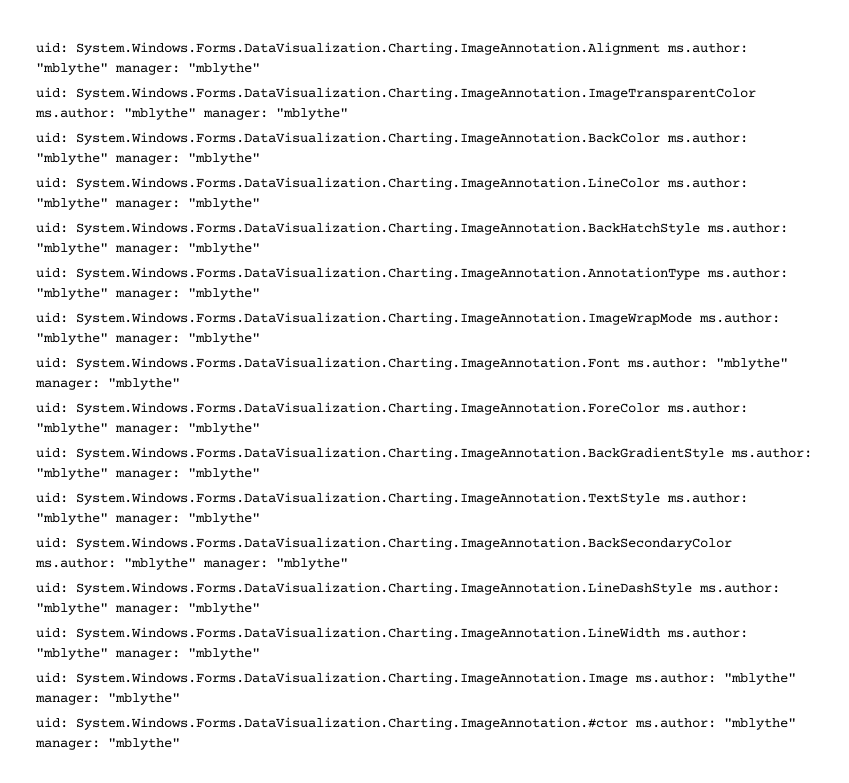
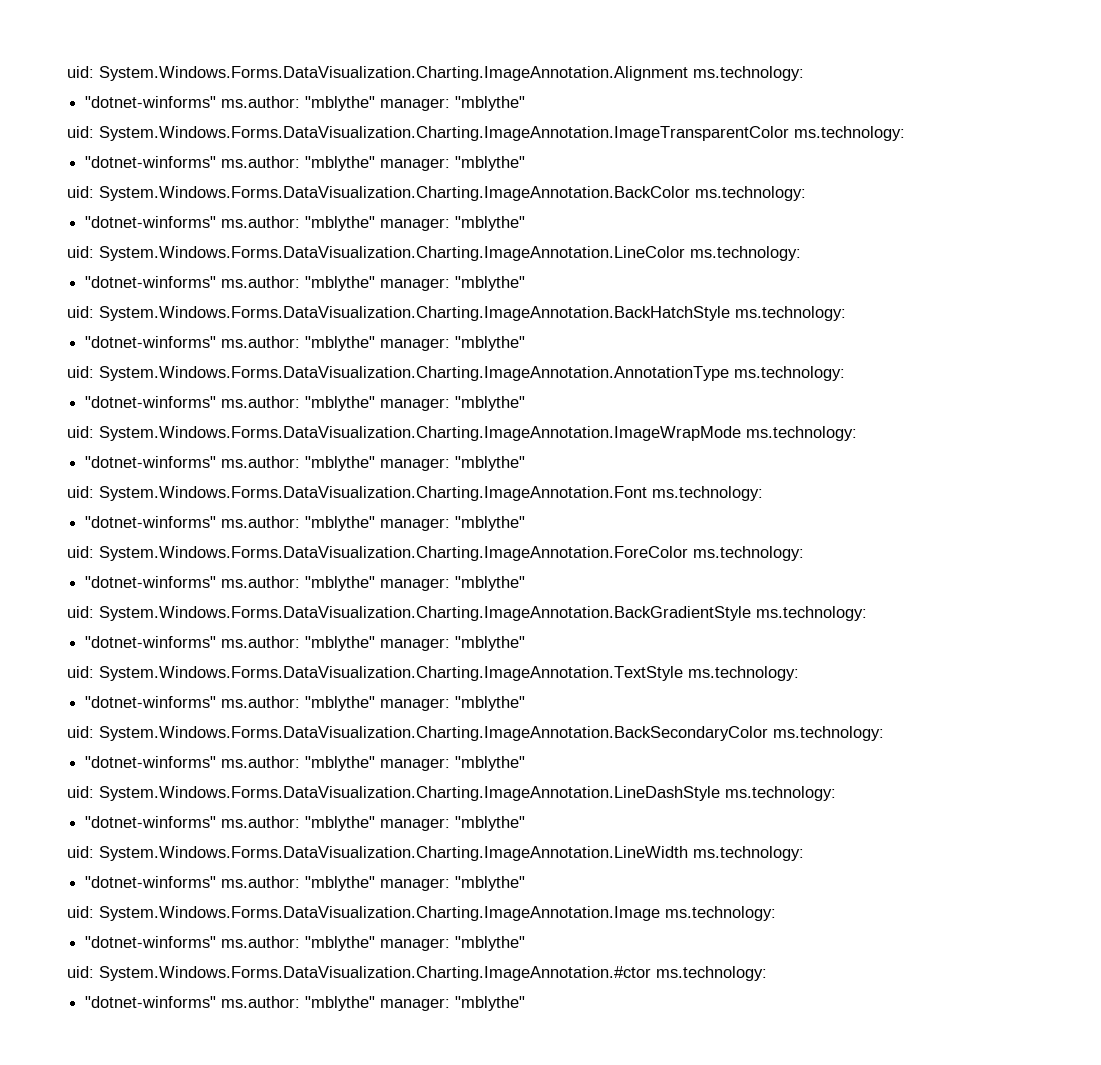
(660, 48) none -> [693,66,804,81] [85,96,217,108] ms.technology: // "dotnet-winforms"
(756, 93) none -> [794,126,905,141] [85,156,217,168] ms.technology: // "dotnet-winforms"
(660, 138) none -> [695,186,806,201] [85,216,217,228] ms.technology: // "dotnet-winforms"
(660, 183) none -> [690,246,801,261] [85,276,217,288] ms.technology: // "dotnet-winforms"
(700, 228) none -> [735,306,846,321] [85,336,217,348] ms.technology: // "dotnet-winforms"
(700, 273) none -> [734,366,845,381] [85,396,217,408] ms.technology: // "dotnet-winforms"
(692, 318) none -> [746,426,857,441] [85,456,217,468] ms.technology: // "dotnet-winforms"
(620, 363) none -> [652,486,763,501] [85,516,217,528] ms.technology: // "dotnet-winforms"
(660, 408) none -> [693,546,804,561] [85,576,217,588] ms.technology: // "dotnet-winforms"
(724, 453) none -> [756,606,867,621] [85,636,217,648] ms.technology: // "dotnet-winforms"
(660, 498) none -> [688,666,799,681] [85,696,217,708] ms.technology: // "dotnet-winforms"
(732, 543) none -> [773,726,884,741] [85,756,217,768] ms.technology: // "dotnet-winforms"
(692, 588) none -> [725,786,836,801] [85,816,217,828] ms.technology: // "dotnet-winforms"
(660, 633) none -> [693,846,804,861] [85,876,217,888] ms.technology: // "dotnet-winforms"
(628, 678) none -> [665,906,776,921] [85,936,217,948] ms.technology: // "dotnet-winforms"
(628, 723) none -> [656,966,767,981] [85,996,217,1008] ms.technology: // "dotnet-winforms"

